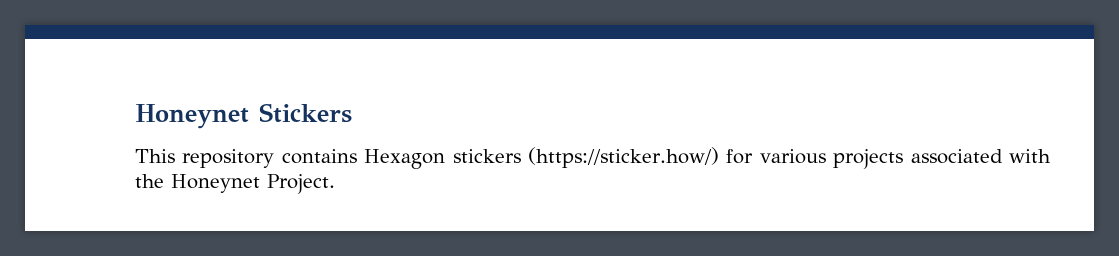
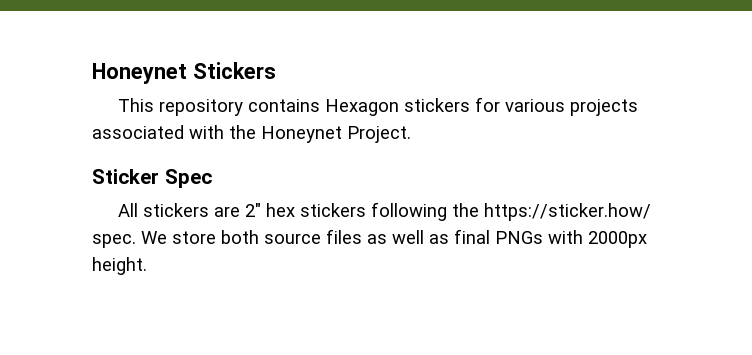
[528,147,720,168] (https://sticker.how/) -> (471, 105) none
(335, 184) none -> [92,169,212,188] [118,202,652,221] [92,229,647,248] [92,257,147,275] // Sticker Spec // All stickers are 2" hex stickers following the https://sticker.how/ spec. We store both source files as well as final PNGs with 2000px height.

